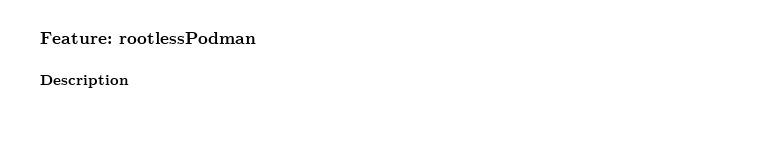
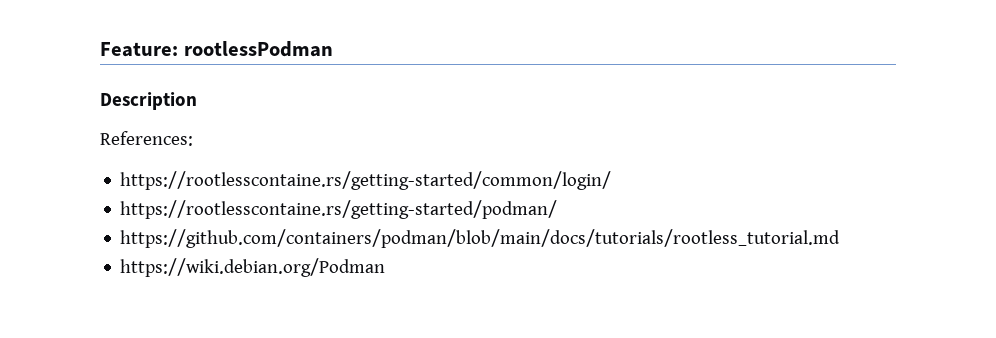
(129, 81) none -> [100,131,193,146] [120,171,612,190] [120,200,558,219] [120,229,841,248] [120,258,386,277] // References: // https://rootlesscontaine.rs/getting-started/common/login/ // https://rootlesscontaine.rs/getting-started/podman/ // https://github.com/containers/podman/blob/main/docs/tutorials/rootless_tutorial.md // https://wiki.debian.org/Podman

